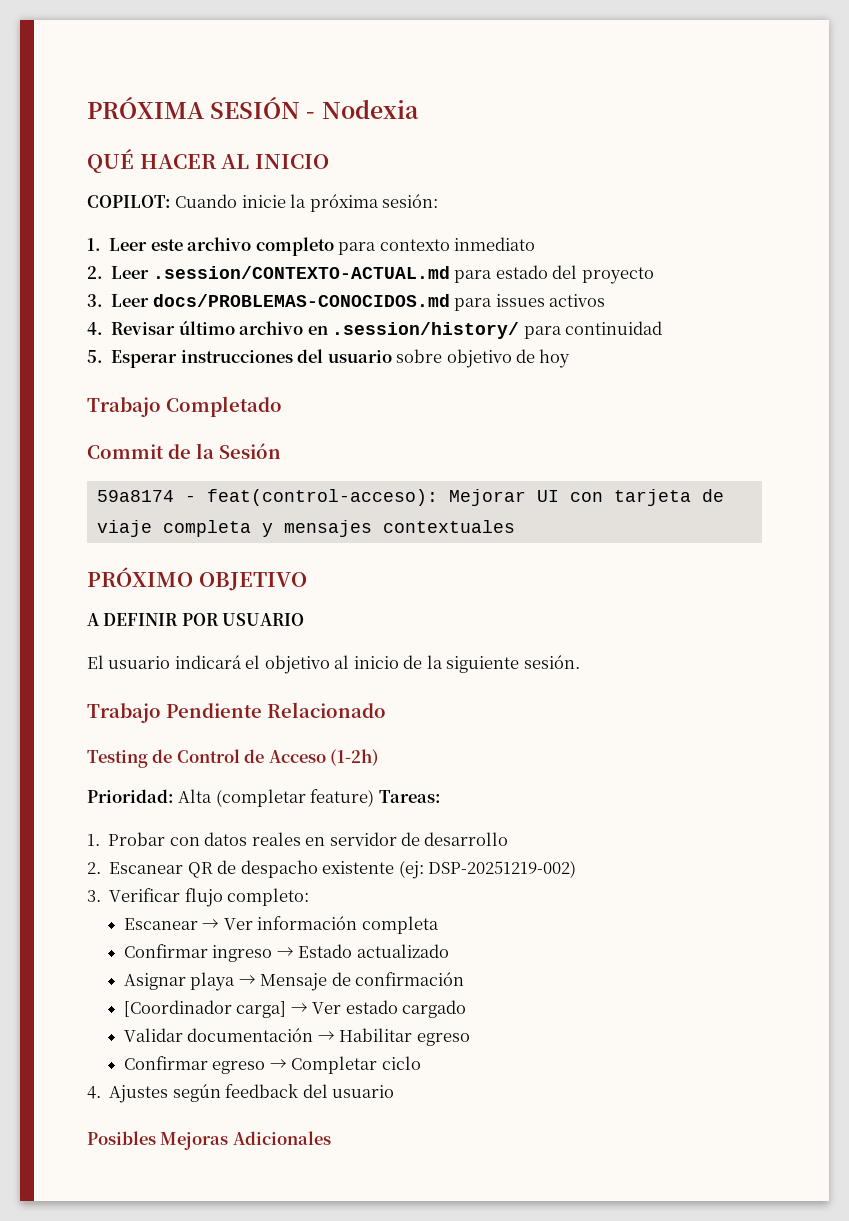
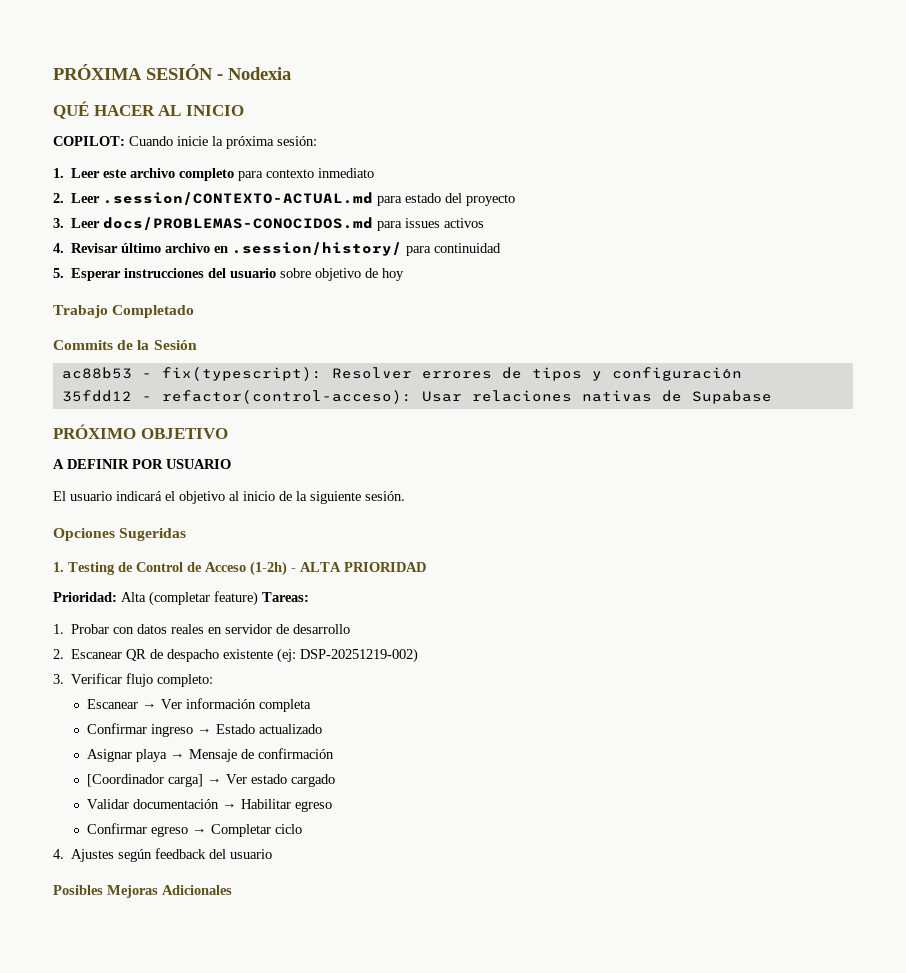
[87,444,164,459] Commit -> [53,340,113,350] Commits
[96,489,724,506] [96,520,515,537] 59a8174 - feat(control-acceso): Mejorar UI con tarjeta de viaje completa y mensajes contextuales -> [61,367,742,381] [61,390,772,404] ac88b53 - fix(typescript): Resolver errores de tipos y configuración // 35fdd12 - refactor(control-acceso): Usar relaciones nativas de Supabase
[87,702,386,723] Trabajo Pendiente Relacionado // -> [53,528,187,541] [53,562,64,572] Opciones Sugeridas // 1.
(380, 757) none -> [291,562,426,572] - ALTA PRIORIDAD

